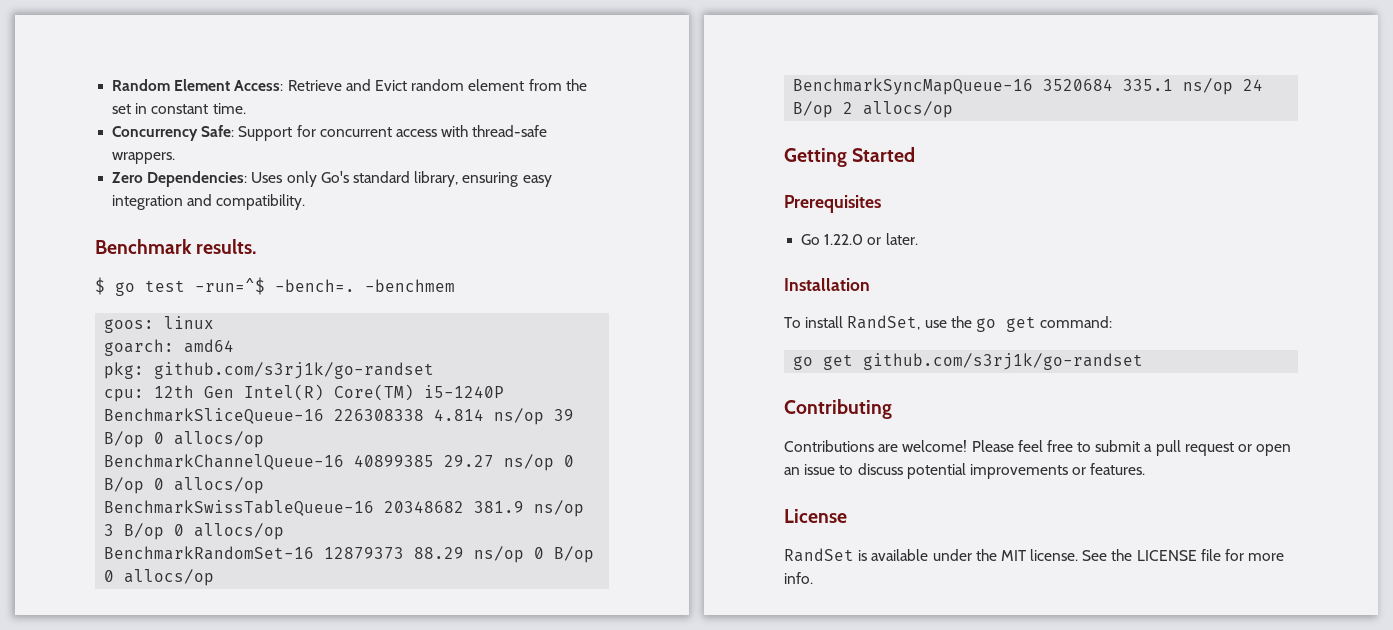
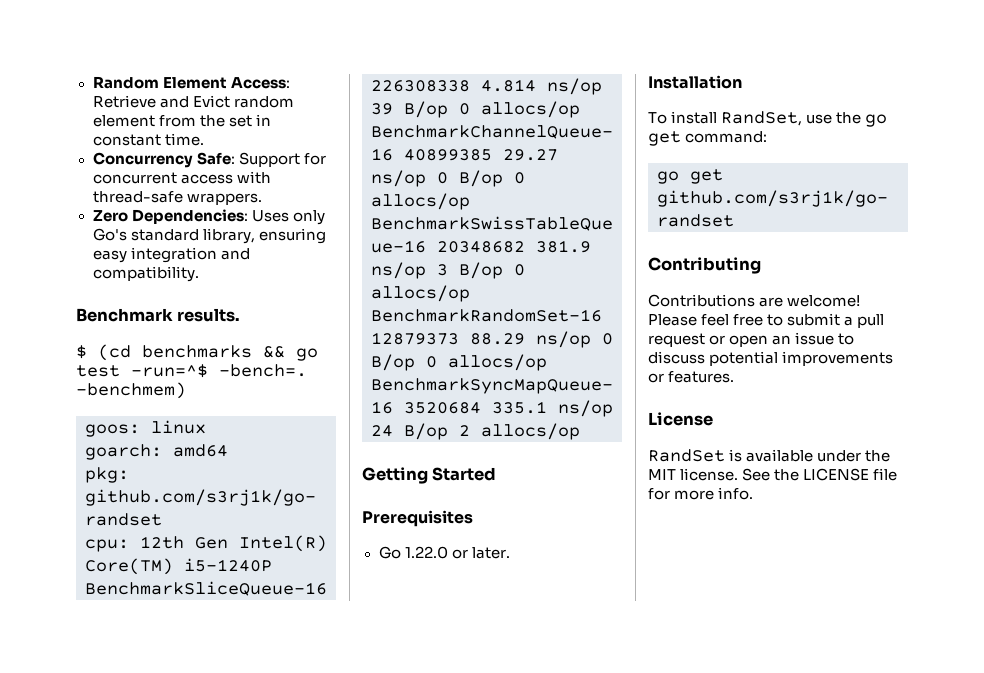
(105, 286) none -> [98,344,285,361] (cd benchmarks &&
[365,279,455,292] -benchmem -> [76,382,186,399] -benchmem)

